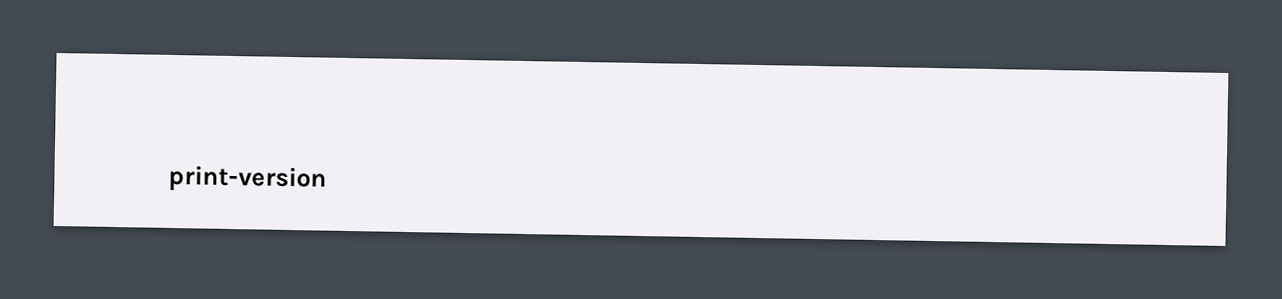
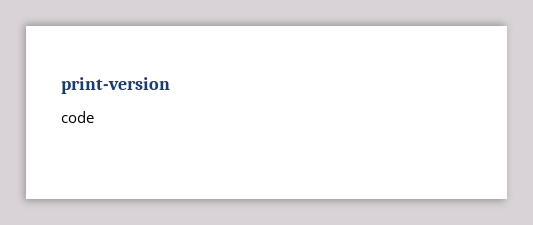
(327, 179) none -> [61,111,94,123] // code

